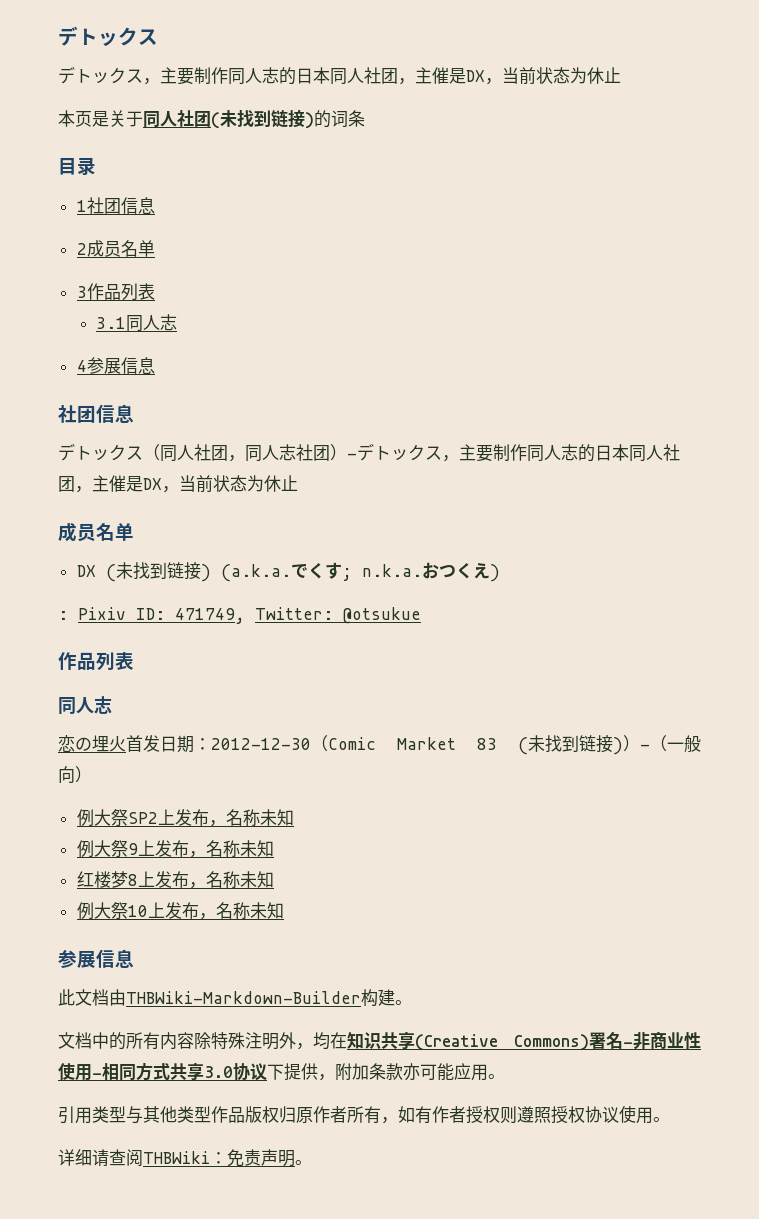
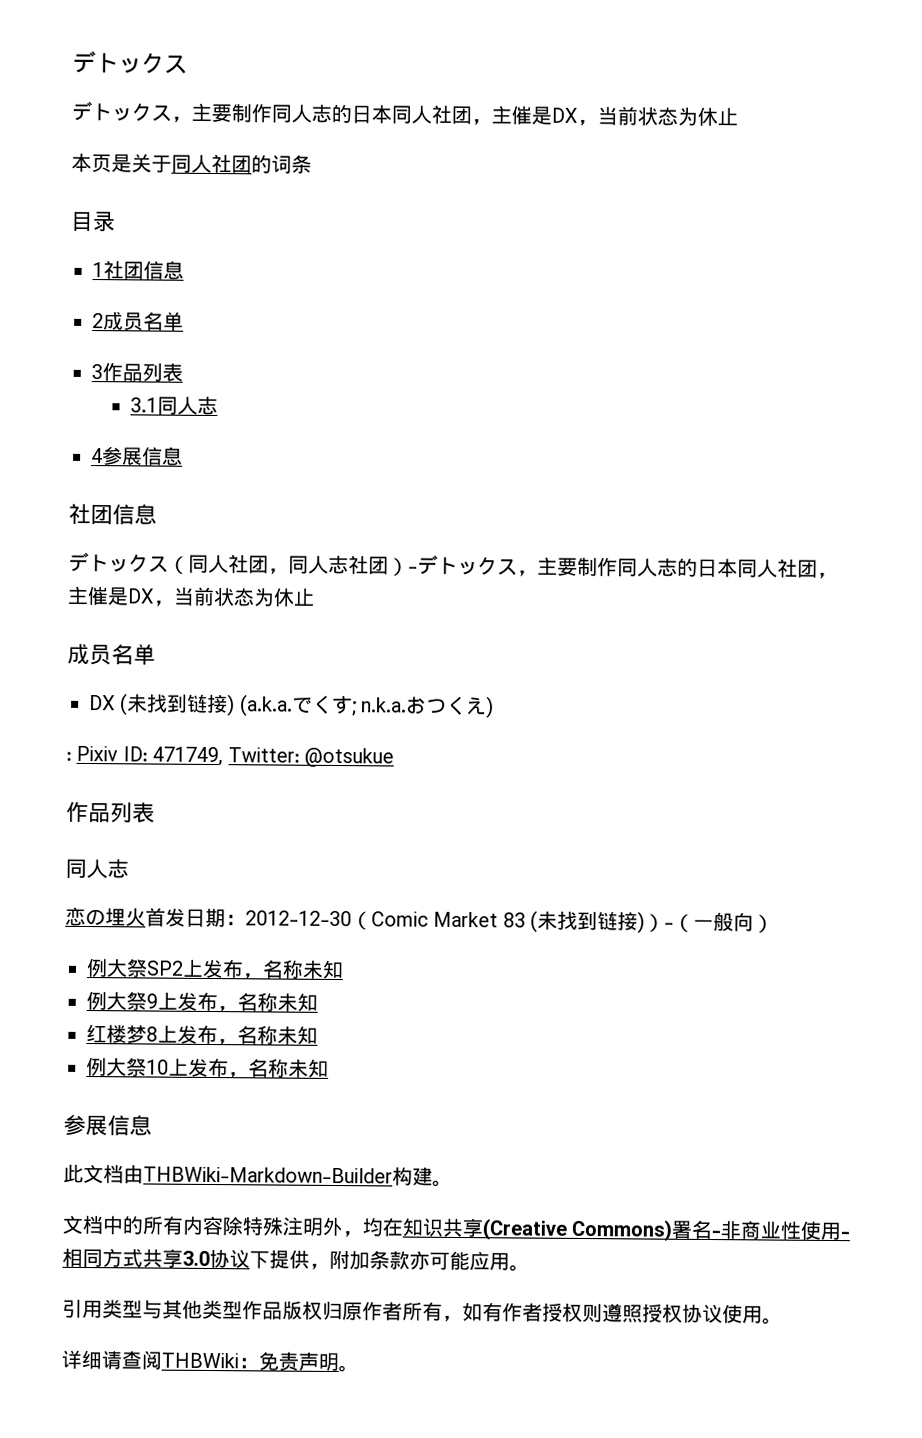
[211,109,314,129] (未找到链接) -> (252, 164) none

